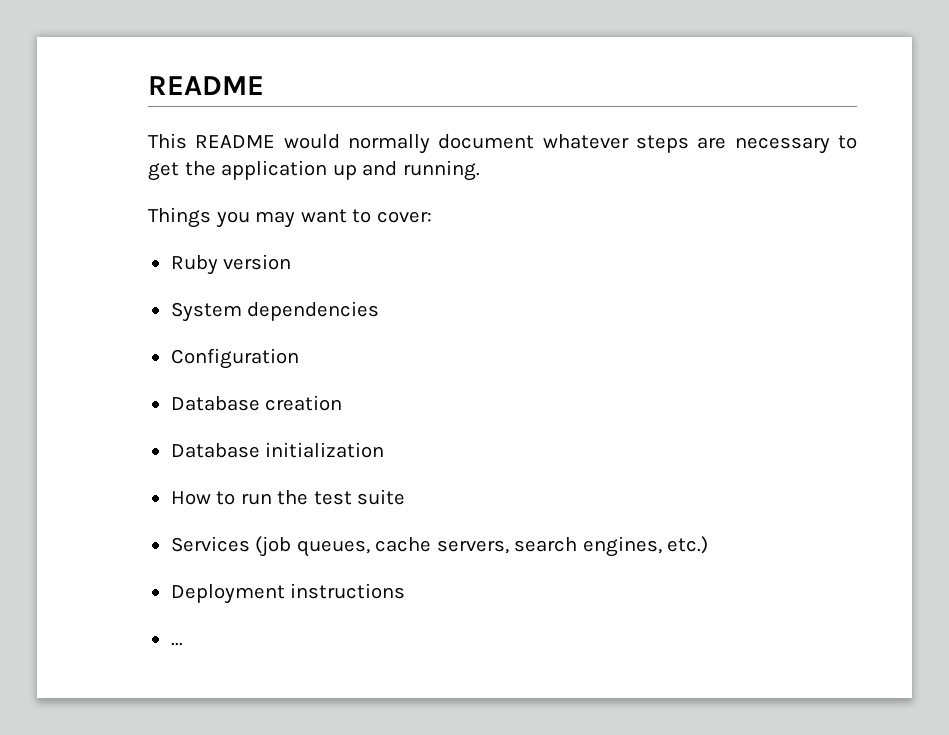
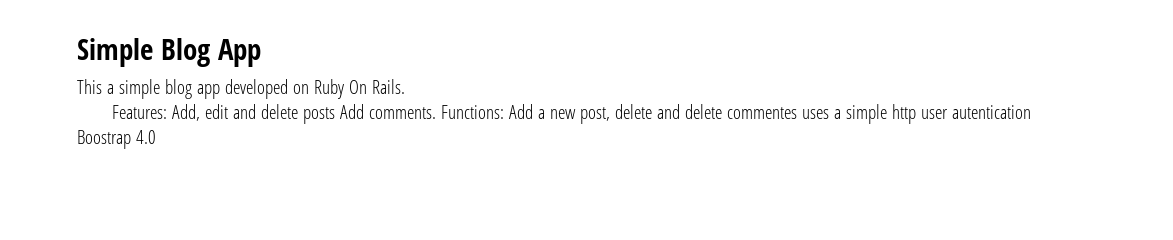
[148,76,264,95] [148,133,858,154] [148,160,480,181] [148,207,432,228] [170,254,292,275] [170,301,380,322] [170,348,299,369] [170,395,343,411] [170,442,385,458] [170,489,406,505] [170,536,709,557] [170,583,406,604] [170,642,183,646] README // This README would normally document whatever steps are necessary to get the application up and running. // Things you may want to cover: // Ruby version // System dependencies // Configuration // Database creation // Database initialization // How to run the test suite // Services (job queues, cache servers, search engines, etc.) // Deployment instructions // ... -> [77,38,261,67] [77,79,405,99] [111,104,1031,124] [77,130,156,149] Simple Blog App // This a simple blog app developed on Ruby On Rails. // Features: Add, edit and delete posts Add comments. Functions: Add a new post, delete and delete commentes uses a simple http user autentication Boostrap 4.0

